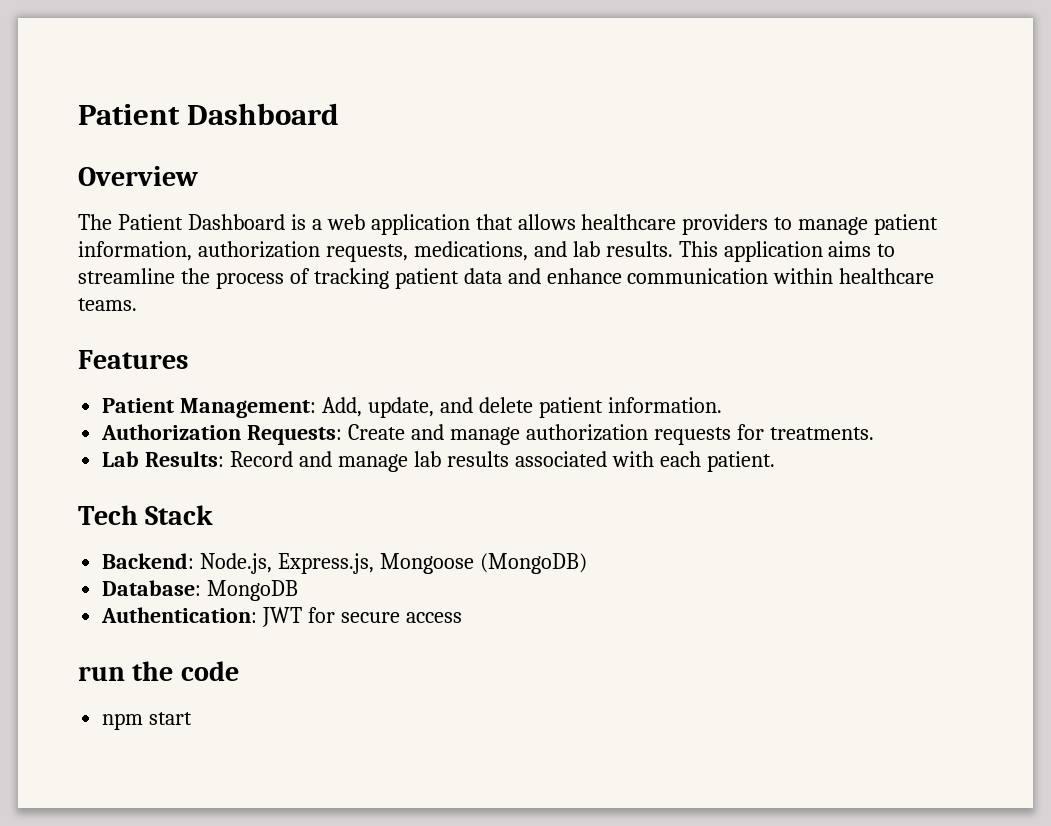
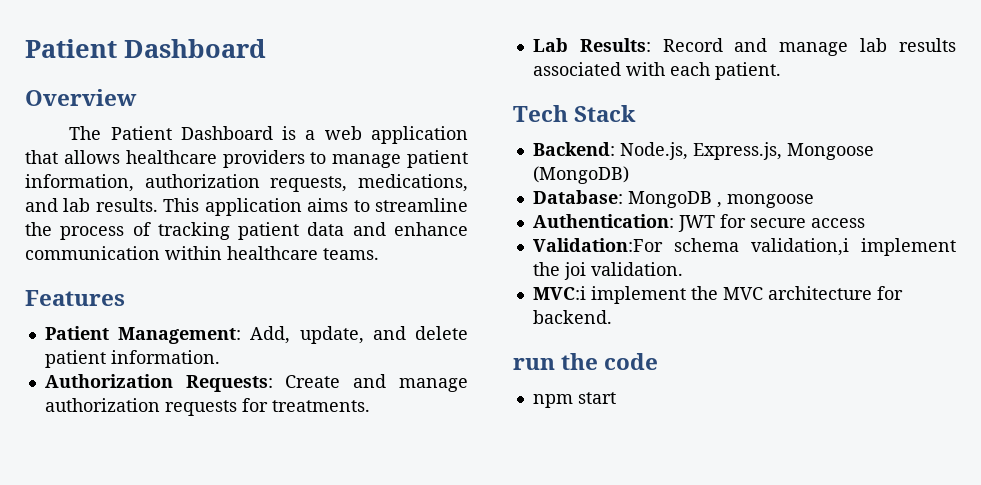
(299, 590) none -> [716,194,814,208] , mongoose
(462, 617) none -> [532,238,956,256] [532,262,683,280] [532,286,903,304] [532,310,612,324] // Validation:For schema validation,i implement the joi validation. // MVC:i implement the MVC architecture for backend.

